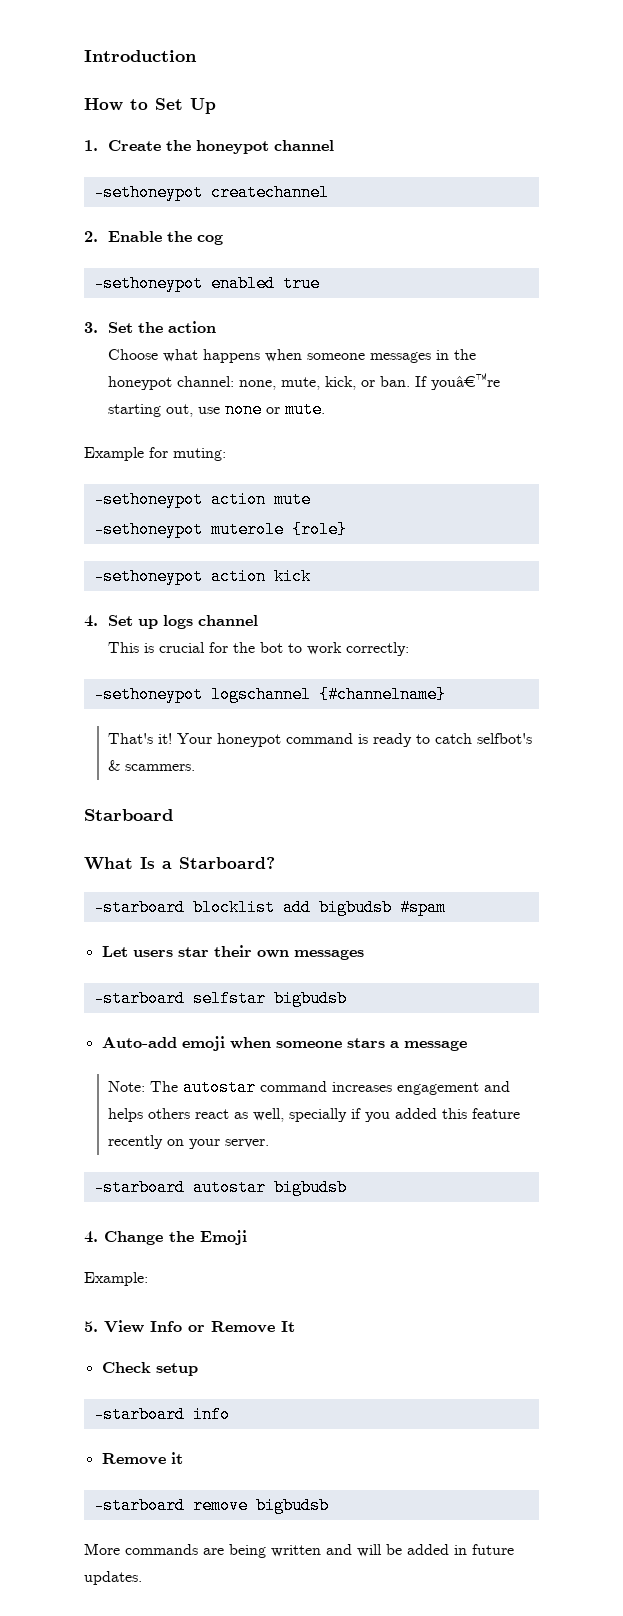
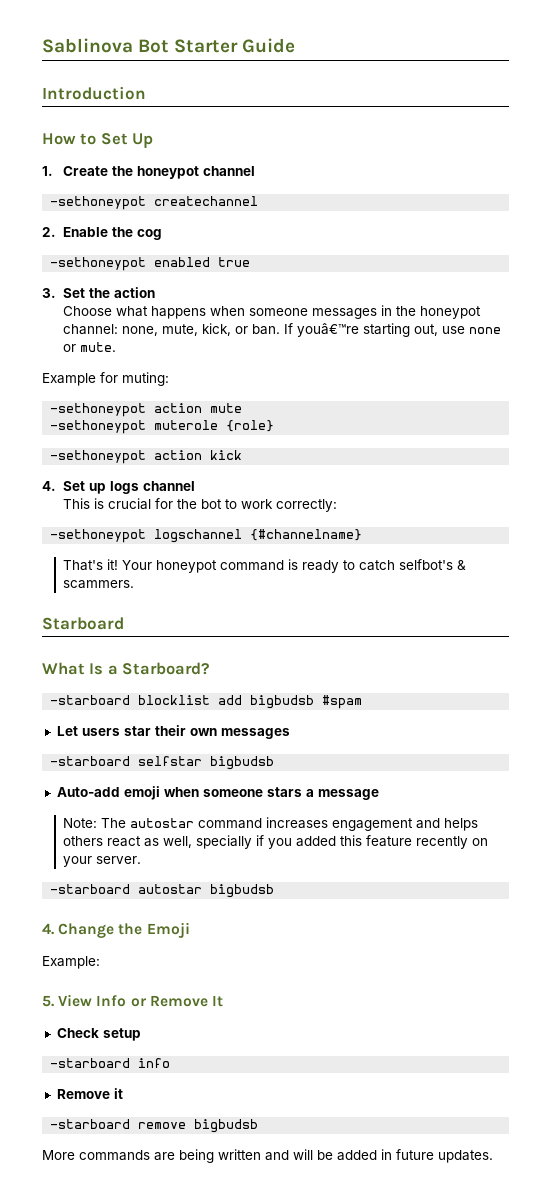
(84, 56) none -> [42,38,296,53] Sablinova Bot Starter Guide //

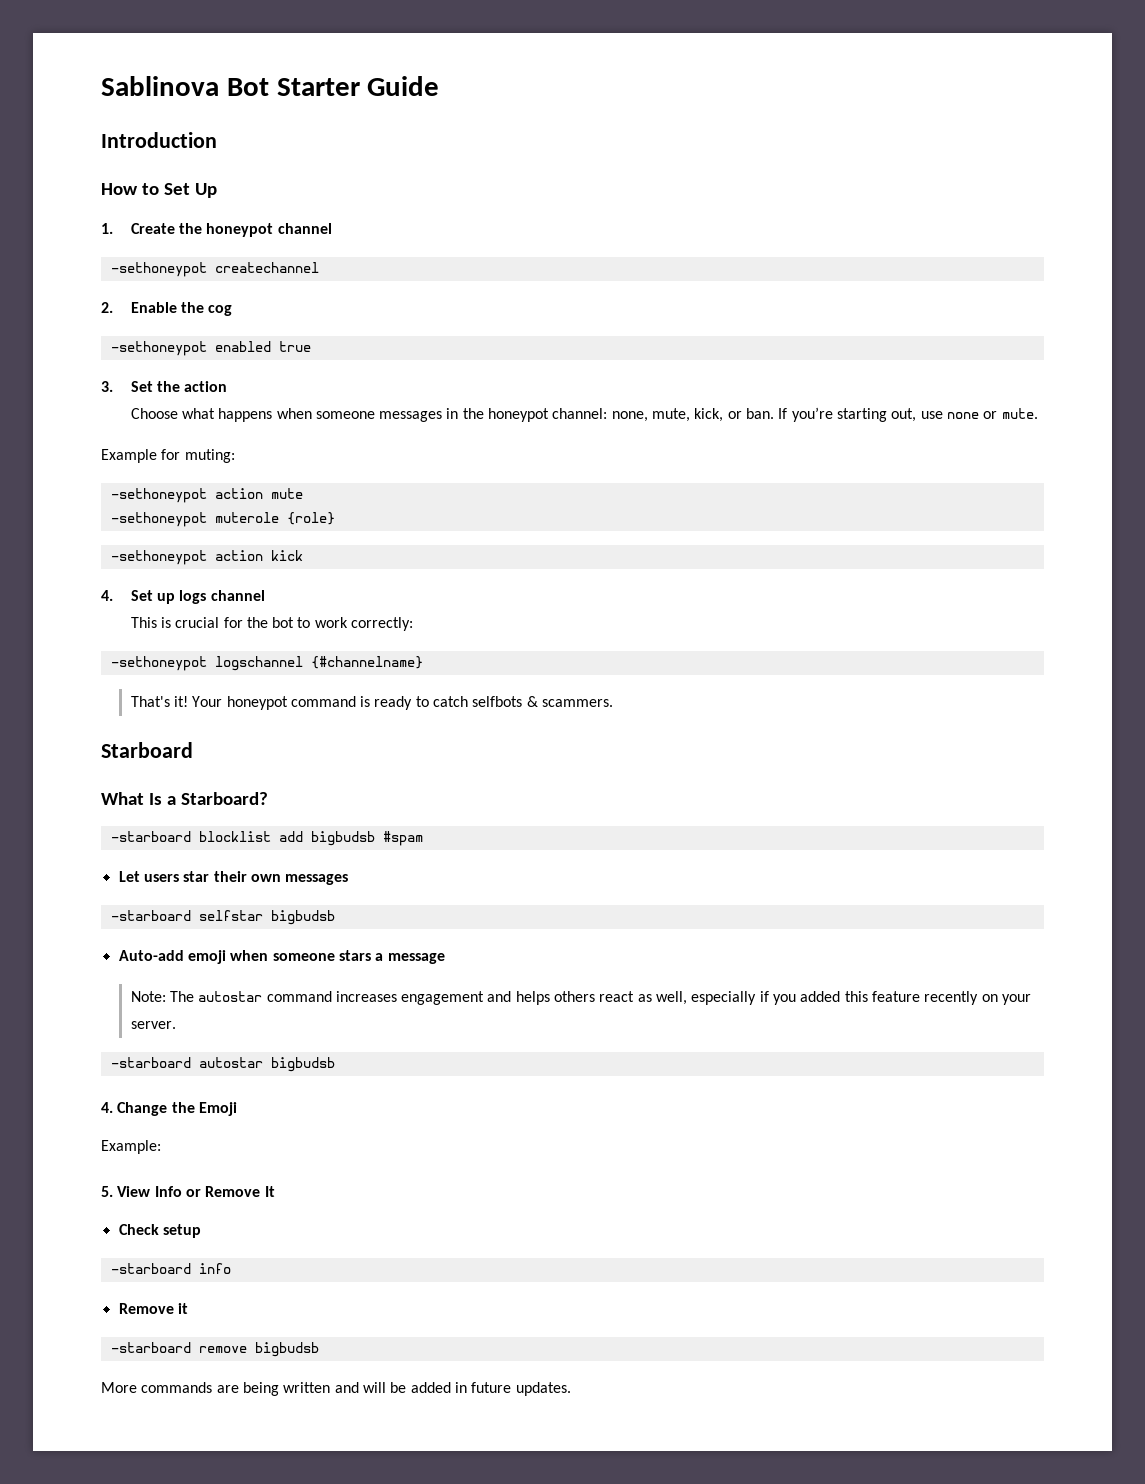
[297,323,360,337] youâ€™re -> [791,407,833,422] you’re
[399,559,454,570] selfbot's -> [472,696,523,707] selfbots
[196,835,253,849] specially -> [691,991,757,1005] especially

